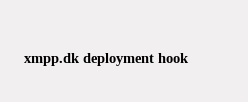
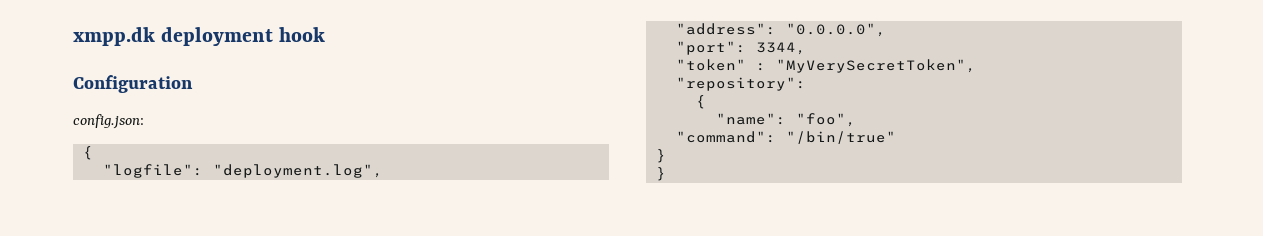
(189, 58) none -> [73,75,193,93] [73,114,144,129] [82,146,93,160] [102,164,383,178] [675,23,886,37] [675,41,806,55] [675,59,976,73] [675,77,806,91] [695,95,706,109] [715,113,856,127] [675,131,896,144] [655,149,666,163] [655,167,666,181] // Configuration // config.json: // { // "logfile": "deployment.log", // "address": "0.0.0.0", // "port": 3344, // "token" : "MyVerySecretToken", // "repository": // { // "name": "foo", // "command": "/bin/true" // } // }

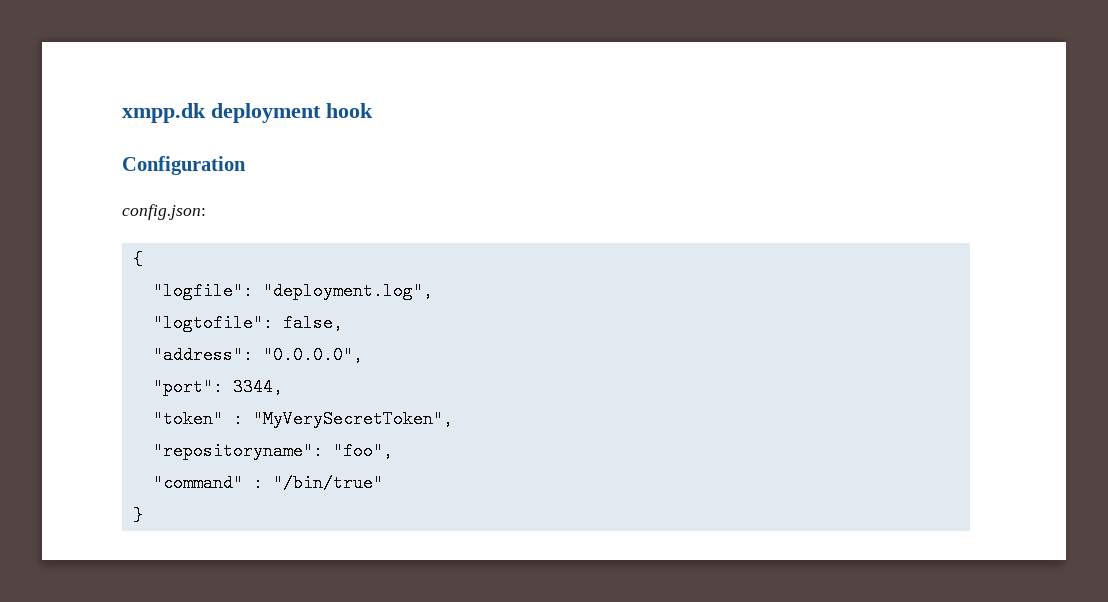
(383, 171) none -> [152,314,343,332] // "logtofile": false,
[675,77,806,91] [695,95,706,109] [715,113,786,125] "repository": // { // "name": -> [152,442,323,460] "repositoryname":
[675,131,776,143] "command": -> [152,474,263,492] "command" :
[655,167,666,181] // } -> (143, 515) none

